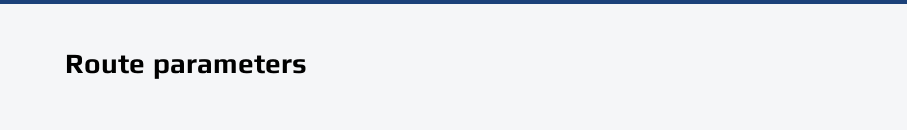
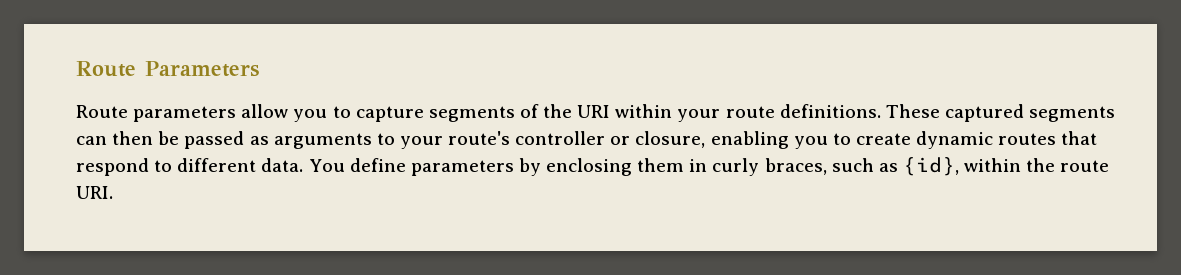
[65,54,307,79] Route parameters -> [76,61,259,77] [76,104,1116,122] [76,131,1098,149] [76,157,1110,176] [76,186,113,199] Route Parameters // Route parameters allow you to capture segments of the URI within your route definitions. These captured segments can then be passed as arguments to your route's controller or closure, enabling you to create dynamic routes that respond to different data. You define parameters by enclosing them in curly braces, such as {id}, within the route URI.

